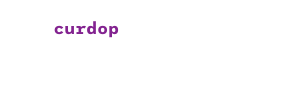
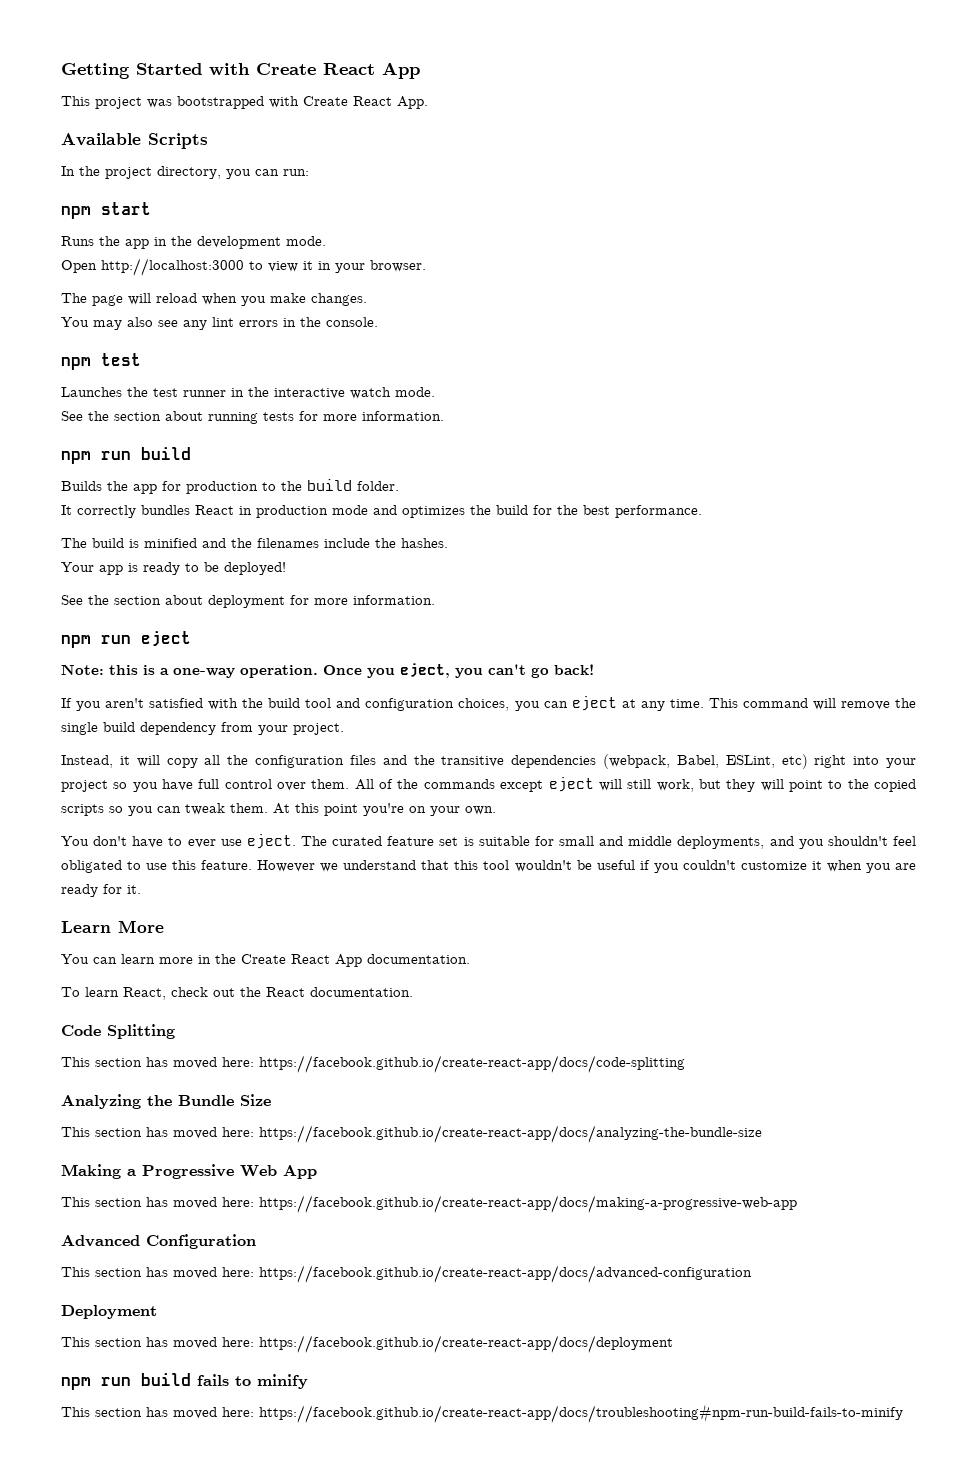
[53,21,119,38] curdop -> [61,62,420,79] [61,96,428,109] [61,133,208,149] [61,166,309,179] [61,202,151,219] [61,236,326,249] [61,258,426,276] [61,293,367,306] [61,317,378,330] [61,353,141,370] [61,387,435,399] [61,411,444,424] [61,447,191,464] [61,479,399,494] [61,505,702,518] [61,538,448,548] [61,562,286,575] [61,595,435,608] [61,631,191,648] [61,663,594,678] [61,696,916,711] [61,722,344,735] [61,754,917,769] [61,777,916,792] [61,803,496,816] [61,834,916,849] [61,860,916,873] [61,884,141,897] [61,920,164,933] [61,954,470,967] [61,987,413,1000] [61,1024,175,1039] [61,1055,685,1073] [61,1094,271,1109] [61,1125,762,1143] [61,1164,317,1179] [61,1195,797,1213] [61,1234,256,1249] [61,1265,752,1283] [61,1305,157,1319] [61,1335,673,1353] [61,1373,308,1390] [61,1404,903,1423] Getting Started with Create React App // This project was bootstrapped with Create React App. // Available Scripts // In the project directory, you can run: // npm start // Runs the app in the development mode. // Open http://localhost:3000 to view it in your browser. // The page will reload when you make changes. // You may also see any lint errors in the console. // npm test // Launches the test runner in the interactive watch mode. // See the section about running tests for more information. // npm run build // Builds the app for production to the build folder. // It correctly bundles React in production mode and optimizes the build for the best performance. // The build is minified and the filenames include the hashes. // Your app is ready to be deployed! // See the section about deployment for more information. // npm run eject // Note: this is a one-way operation. Once you eject, you can't go back! // If you aren't satisfied with the build tool and configuration choices, you can eject at any time. This command will remove the single build dependency from your project. // Instead, it will copy all the configuration files and the transitive dependencies (webpack, Babel, ESLint, etc) right into your project so you have full control over them. All of the commands except eject will still work, but they will point to the copied scripts so you can tweak them. At this point you're on your own. // You don't have to ever use eject. The curated feature set is suitable for small and middle deployments, and you shouldn't feel obligated to use this feature. However we understand that this tool wouldn't be useful if you couldn't customize it when you are ready for it. // Learn More // You can learn more in the Create React App documentation. // To learn React, check out the React documentation. // Code Splitting // This section has moved here: https://facebook.github.io/create-react-app/docs/code-splitting // Analyzing the Bundle Size // This section has moved here: https://facebook.github.io/create-react-app/docs/analyzing-the-bundle-size // Making a Progressive Web App // This section has moved here: https://facebook.github.io/create-react-app/docs/making-a-progressive-web-app // Advanced Configuration // This section has moved here: https://facebook.github.io/create-react-app/docs/advanced-configuration // Deployment // This section has moved here: https://facebook.github.io/create-react-app/docs/deployment // npm run build fails to minify // This section has moved here: https://facebook.github.io/create-react-app/docs/troubleshooting#npm-run-build-fails-to-minify

